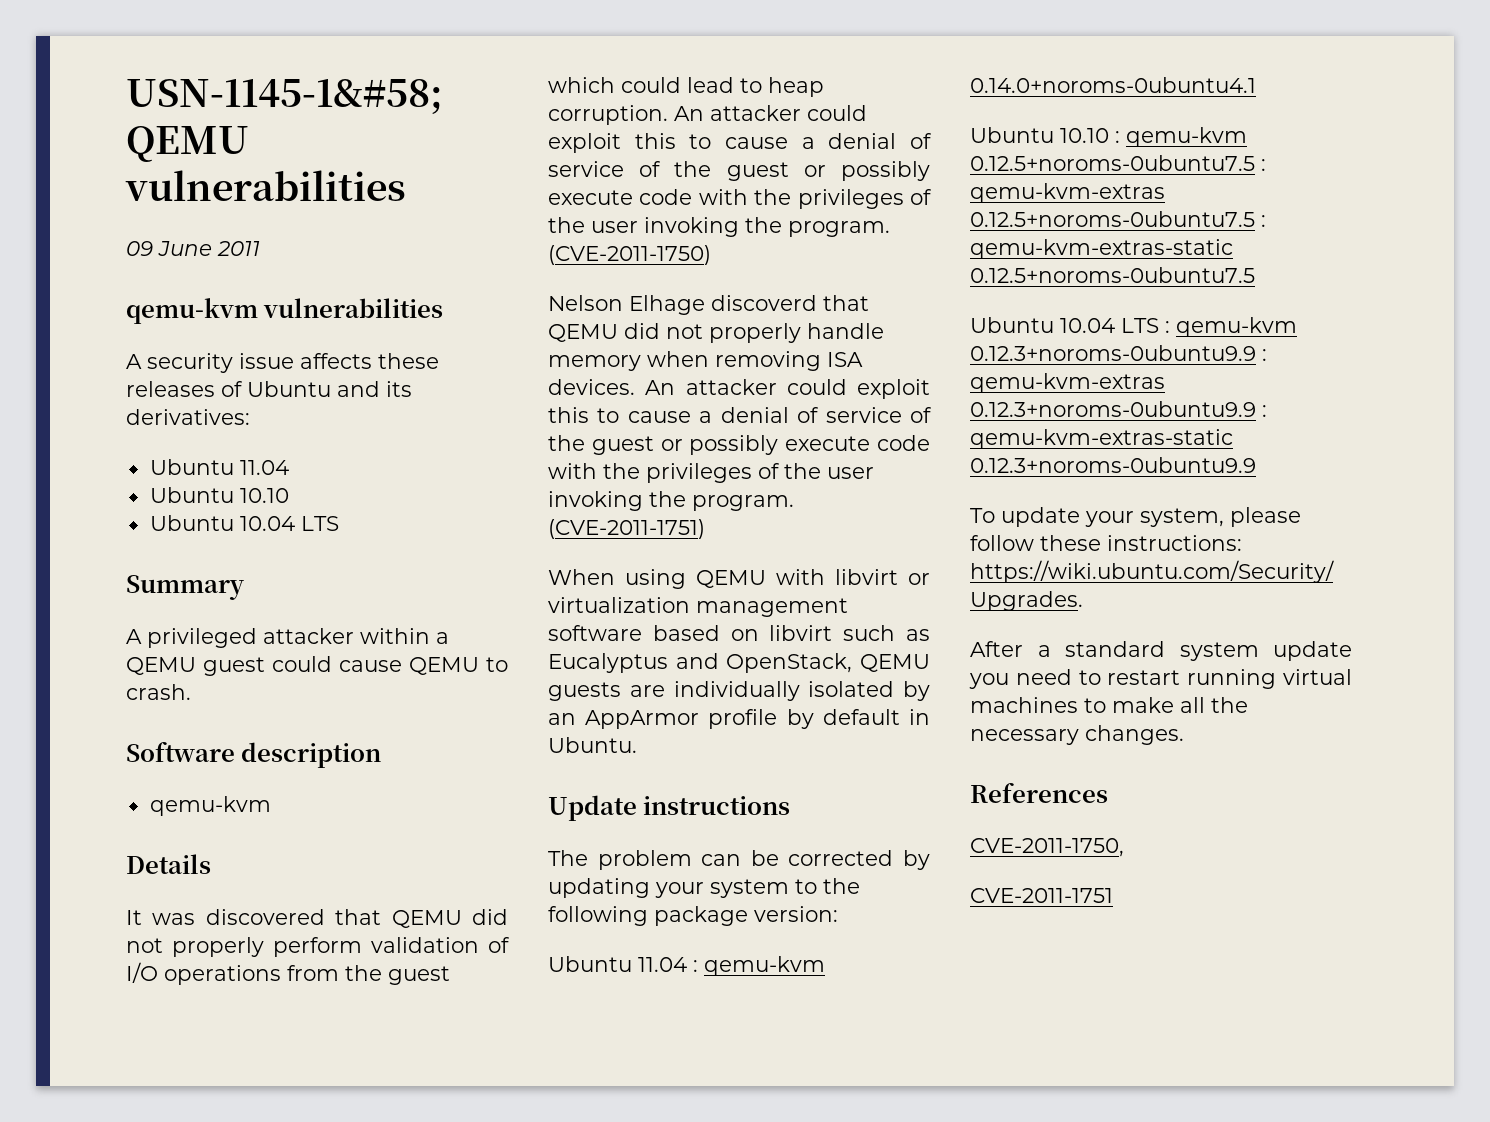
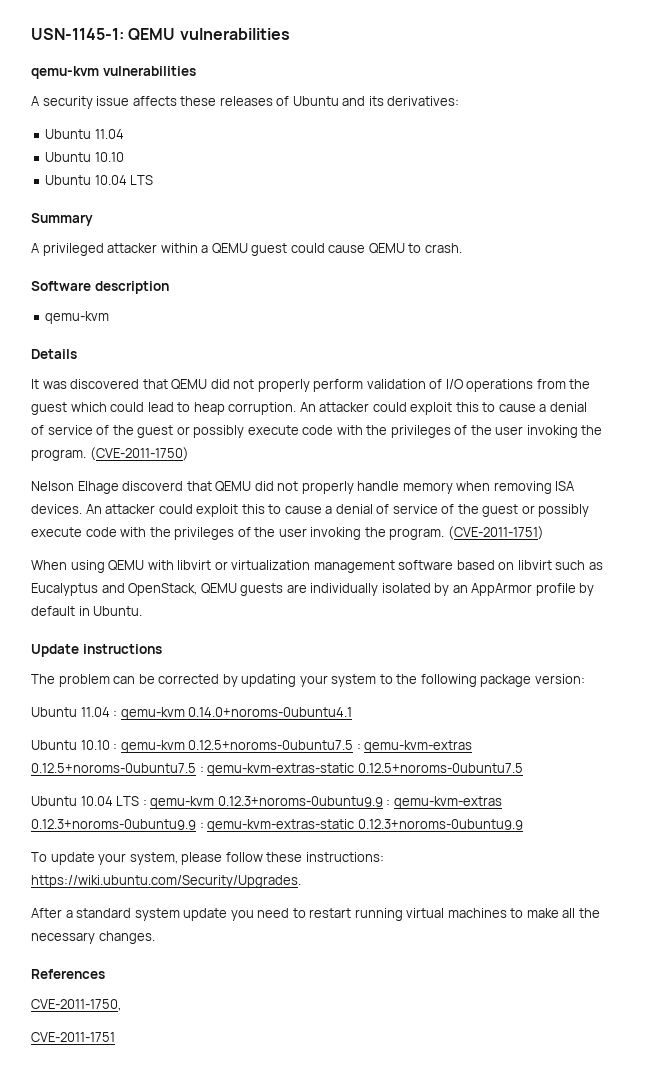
[126,79,443,115] USN-1145-1&#58; -> [31,28,124,40] USN-1145-1:
[126,241,260,256] // 09 June 2011 -> (290, 34) none

